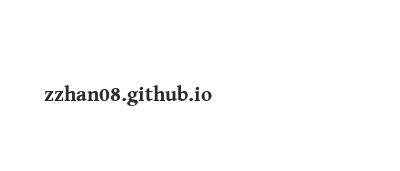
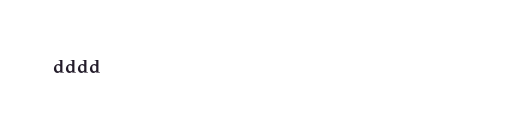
[44,85,212,106] zzhan08.github.io -> [53,60,101,74] dddd

